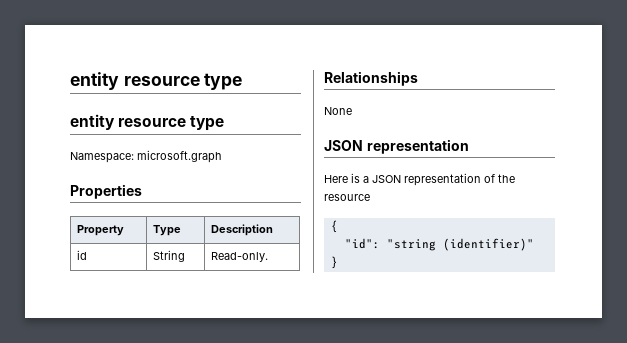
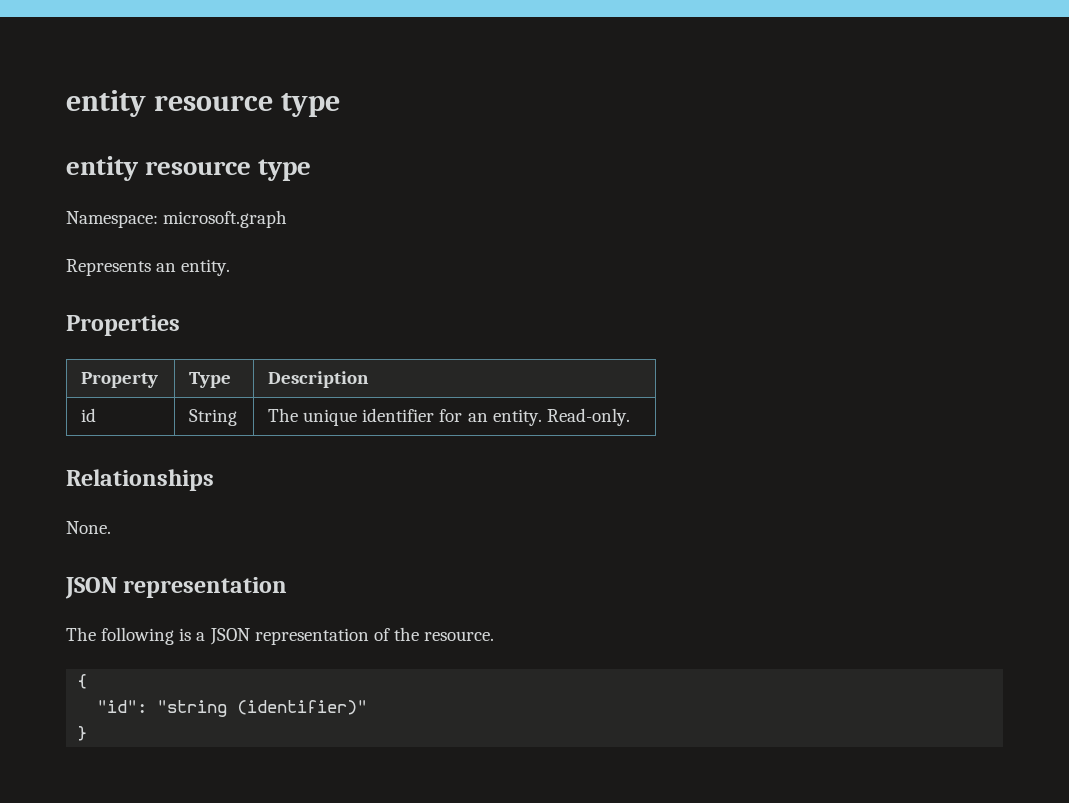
(222, 156) none -> [66,259,231,276] // Represents an entity.
(186, 256) none -> [268,408,542,426] The unique identifier for an entity.
[324,107,352,115] // None -> [66,521,111,534] // None.
[324,175,348,183] Here -> [66,627,175,645] The following
[324,194,370,201] resource -> [424,631,495,641] resource.

